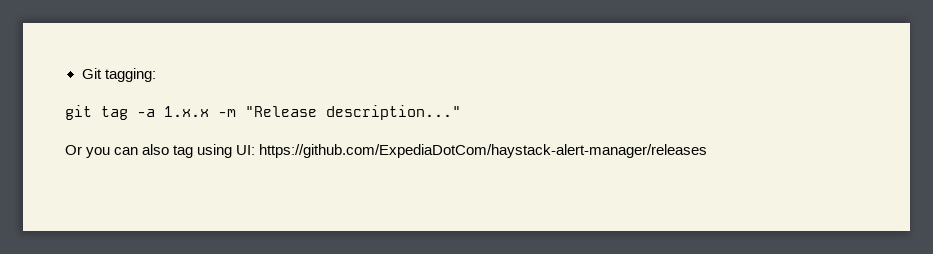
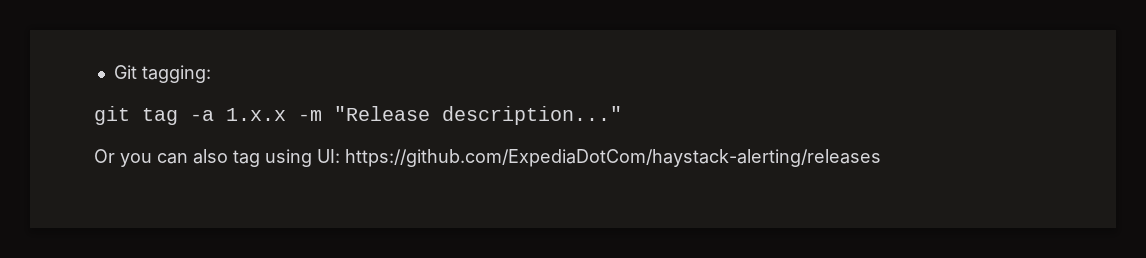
[259,144,708,158] https://github.com/ExpediaDotCom/haystack-alert-manager/releases -> [345,149,881,167] https://github.com/ExpediaDotCom/haystack-alerting/releases

